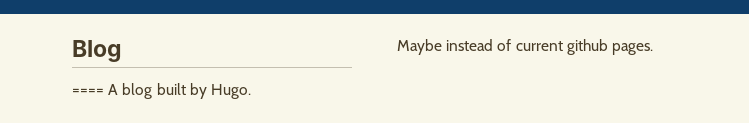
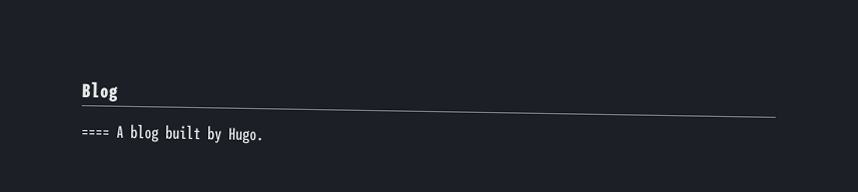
[397,39,653,55] // Maybe instead of current github pages. -> (264, 136) none

